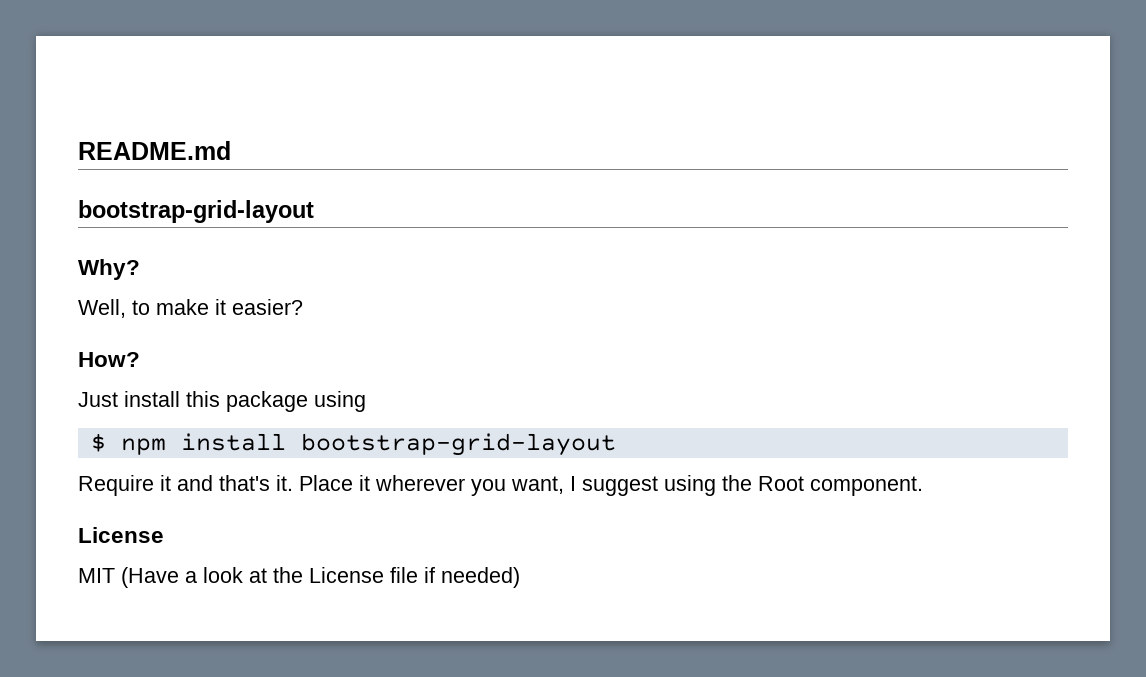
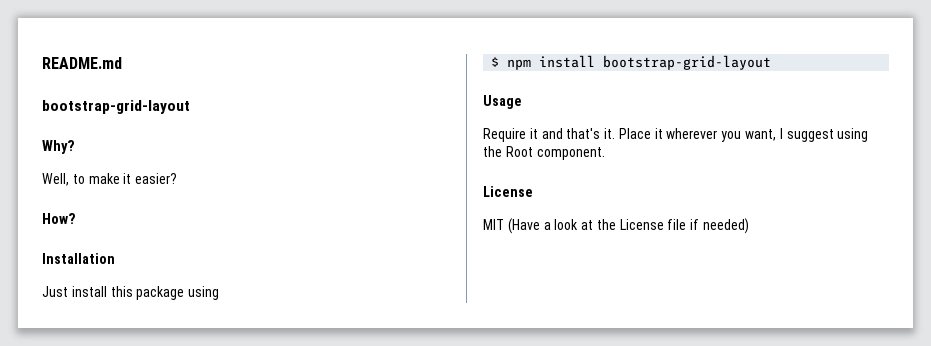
(140, 359) none -> [42,253,115,264] // Installation
(616, 444) none -> [483,95,521,109] // Usage

